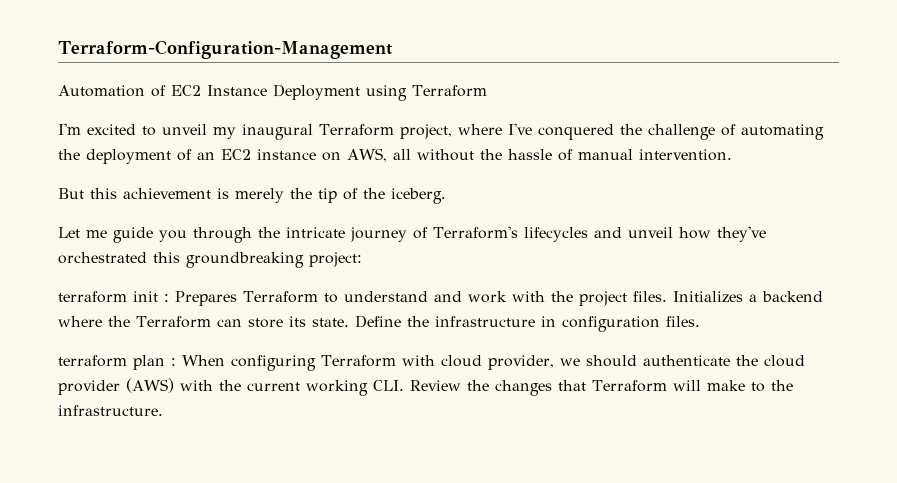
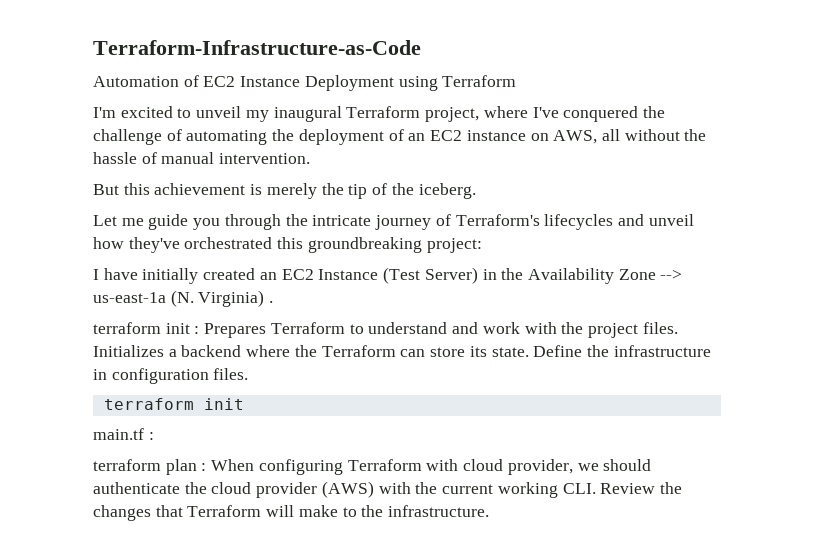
[58,40,392,59] Terraform-Configuration-Management -> [93,40,421,55] Terraform-Infrastructure-as-Code
(362, 259) none -> [93,267,683,284] [93,290,274,307] // I have initially created an EC2 Instance (Test Server) in the Availability Zone --> us-east-1a (N. Virginia) .
(700, 321) none -> [103,398,244,410] [93,428,154,440] // terraform init // main.tf :

